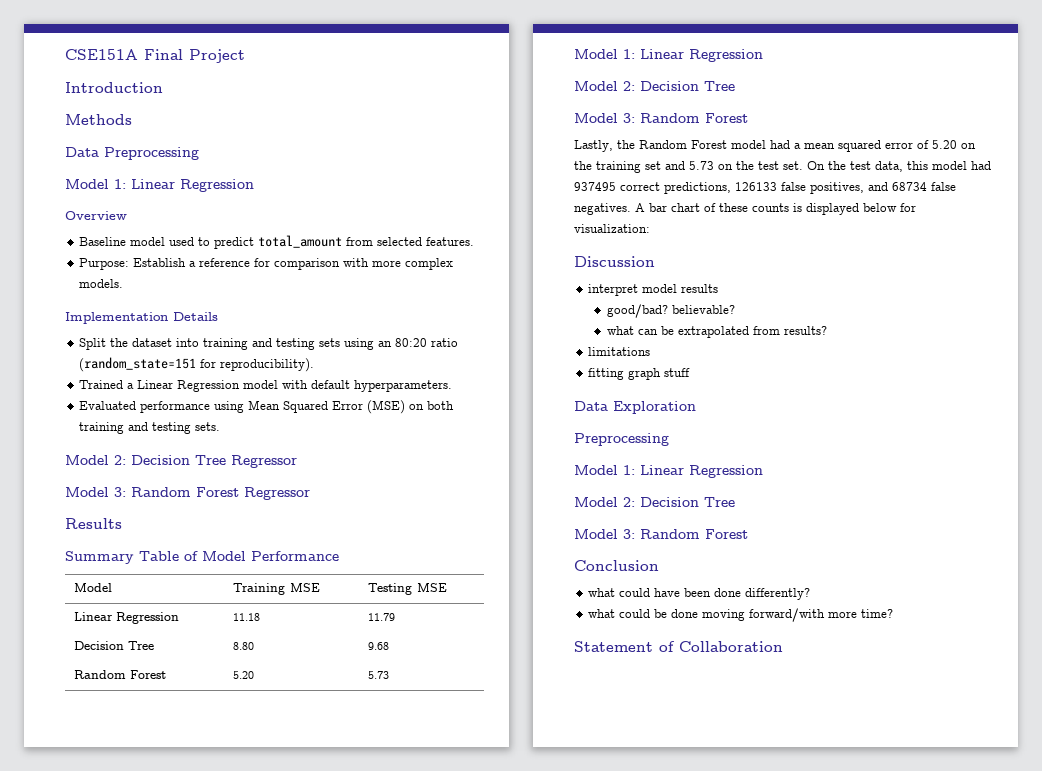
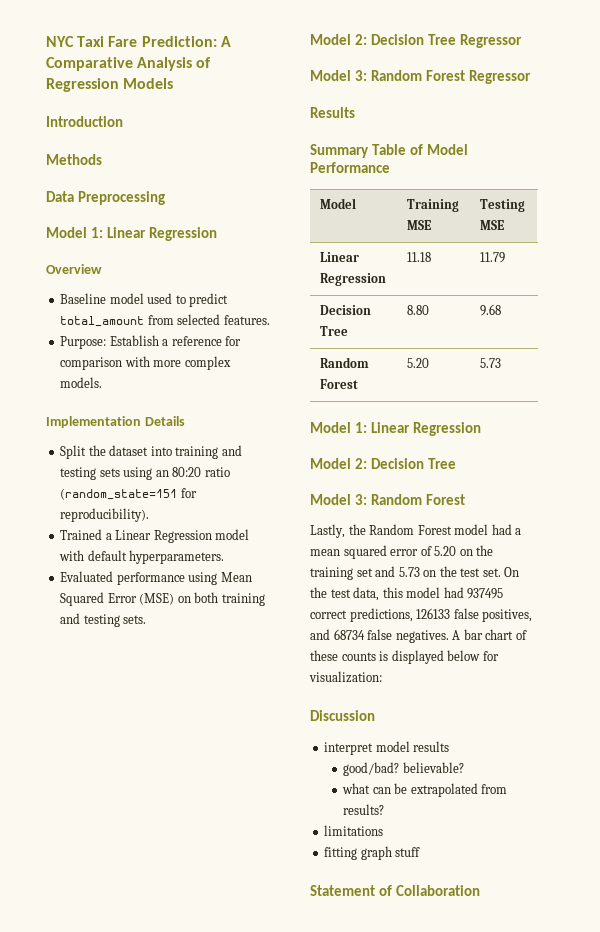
[65,49,245,63] CSE151A Final Project -> [46,36,231,47] [46,57,212,71] [46,78,174,92] NYC Taxi Fare Prediction: A Comparative Analysis of Regression Models
[574,401,696,414] [574,433,669,446] [574,465,763,478] [574,497,735,507] [574,529,748,539] [574,560,659,571] [588,588,811,600] [588,608,894,622] // Data Exploration // Preprocessing // Model 1: Linear Regression // Model 2: Decision Tree // Model 3: Random Forest // Conclusion // what could have been done differently? // what could be done moving forward/with more time? -> (421, 852) none

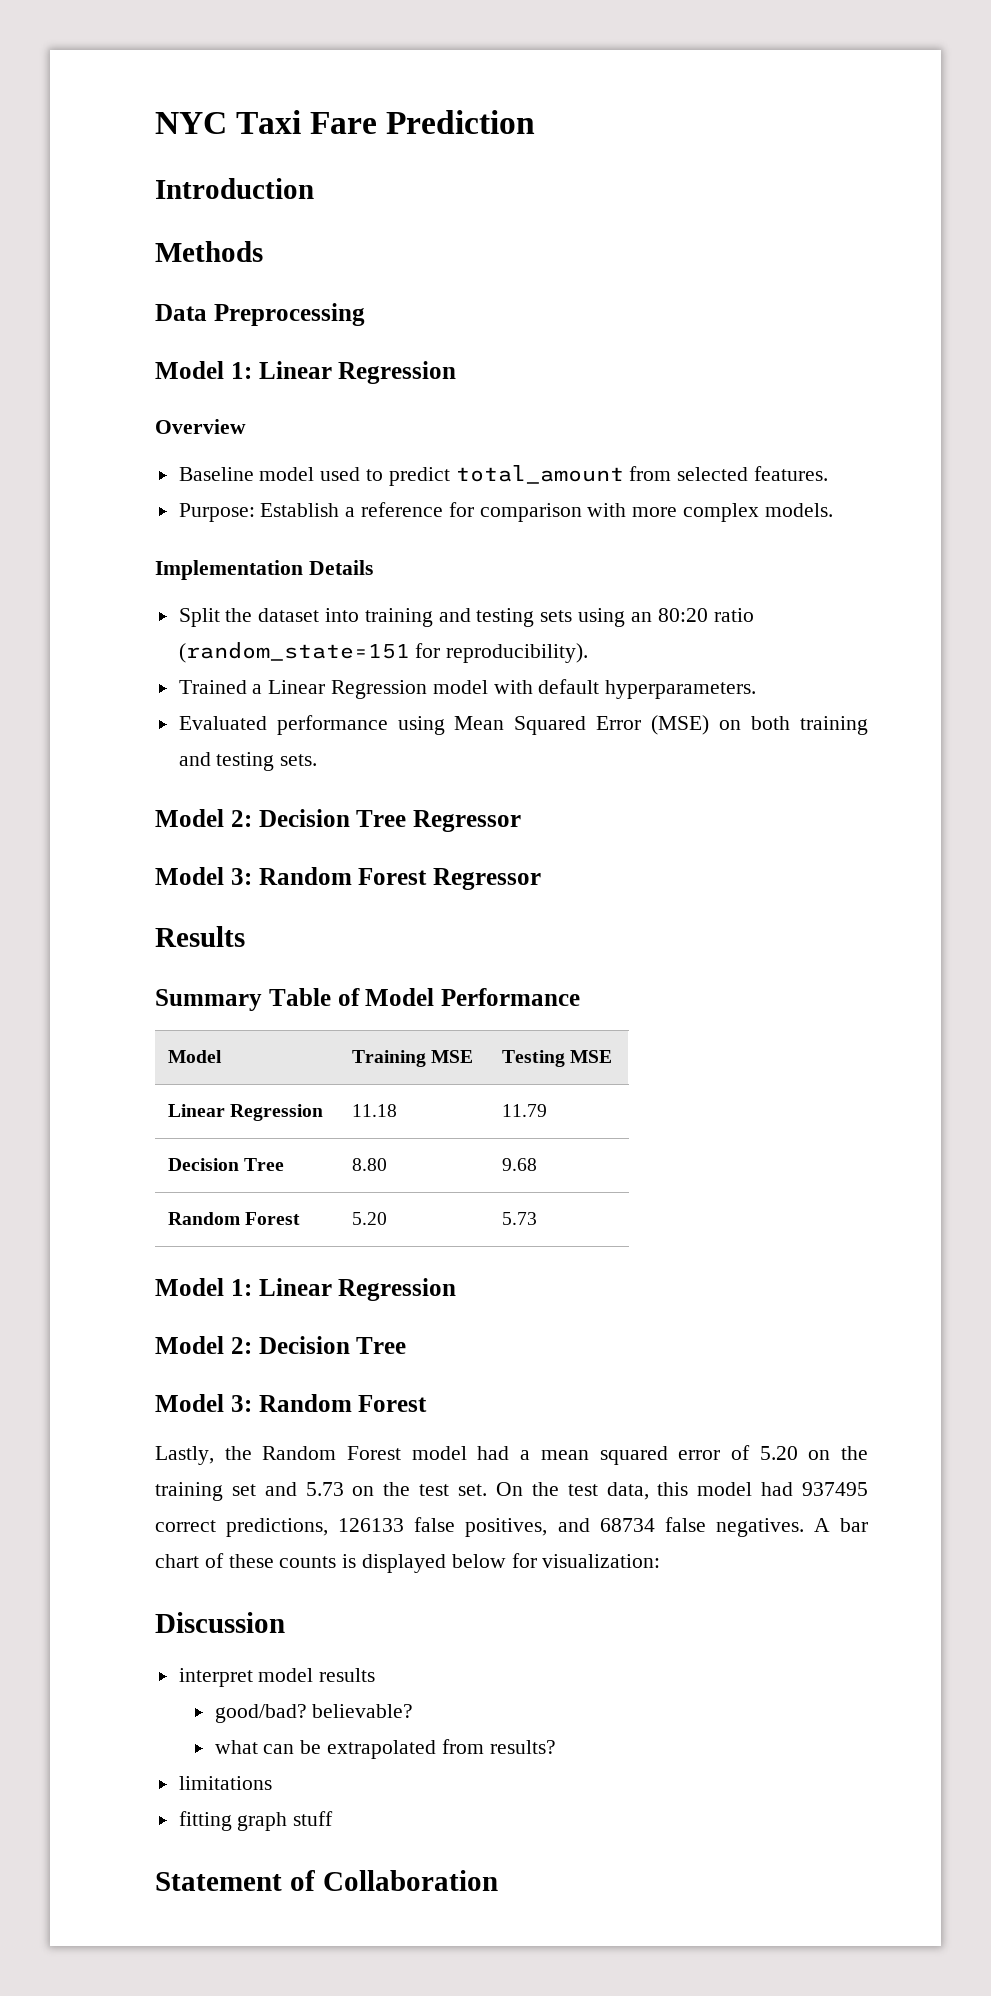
[141,36,231,47] [46,57,212,71] [46,78,174,92] Prediction: A Comparative Analysis of Regression Models -> [386,110,536,134] Prediction

